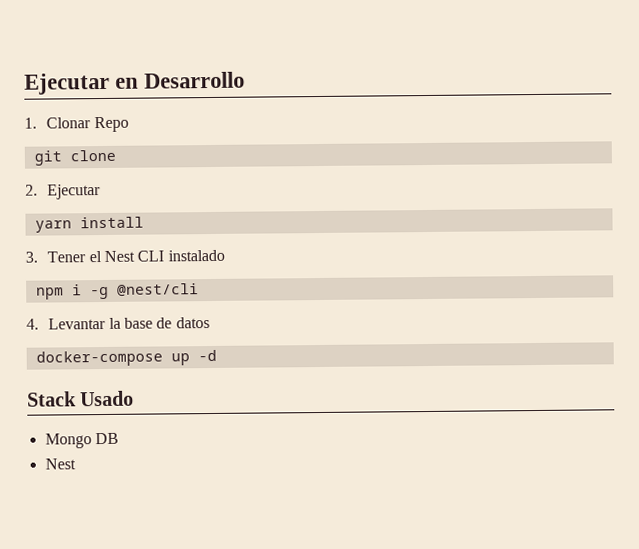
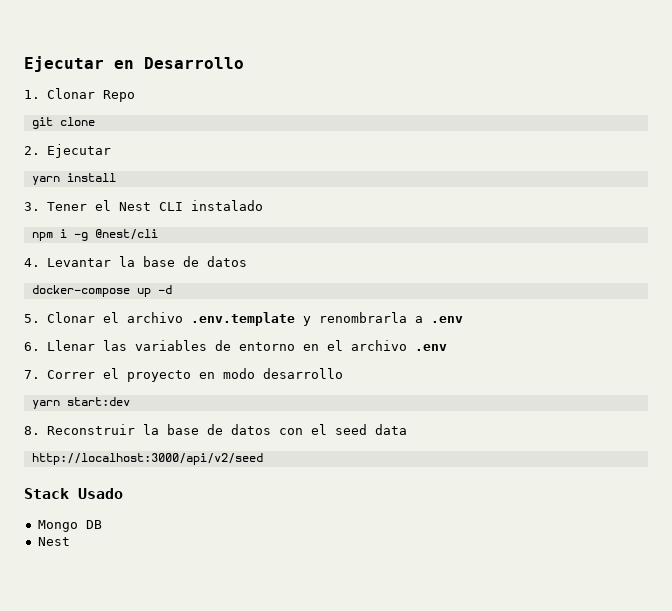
(217, 355) none -> [24,312,463,326] [24,340,447,351] [24,368,343,382] [31,397,130,409] [24,424,407,435] [31,453,263,465] // 5. Clonar el archivo .env.template y renombrarla a .env // 6. Llenar las variables de entorno en el archivo .env // 7. Correr el proyecto en modo desarrollo // yarn start:dev // 8. Reconstruir la base de datos con el seed data // http://localhost:3000/api/v2/seed

